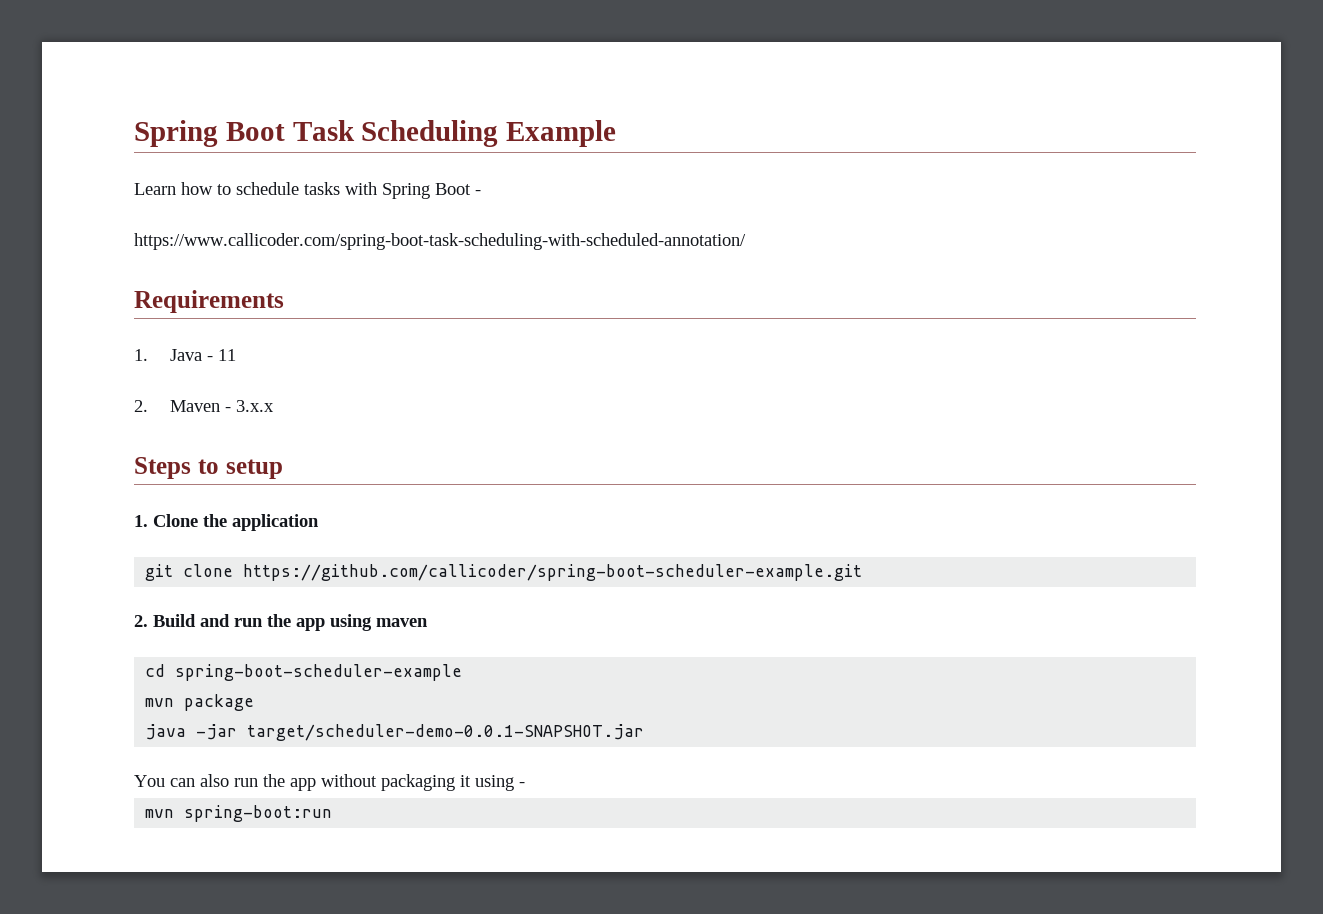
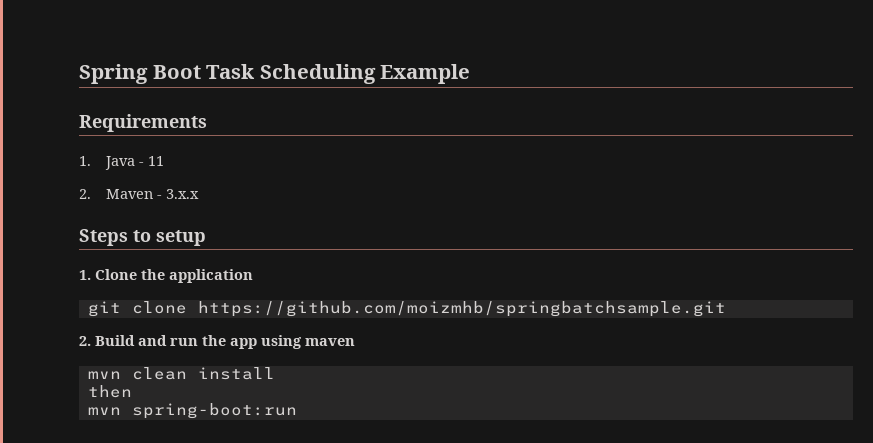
[134,182,481,199] [134,233,746,250] // Learn how to schedule tasks with Spring Boot - // https://www.callicoder.com/spring-boot-task-scheduling-with-scheduled-annotation/ -> (471, 74) none
[243,564,863,581] https://github.com/callicoder/spring-boot-scheduler-example.git -> [197,301,726,317] https://github.com/moizmhb/springbatchsample.git
[145,664,463,681] [145,694,255,711] [145,724,645,741] [134,774,525,791] cd spring-boot-scheduler-example // mvn package // java -jar target/scheduler-demo-0.0.1-SNAPSHOT.jar // You can also run the app without packaging it using - -> [87,367,275,380] [87,385,132,398] mvn clean install // then

